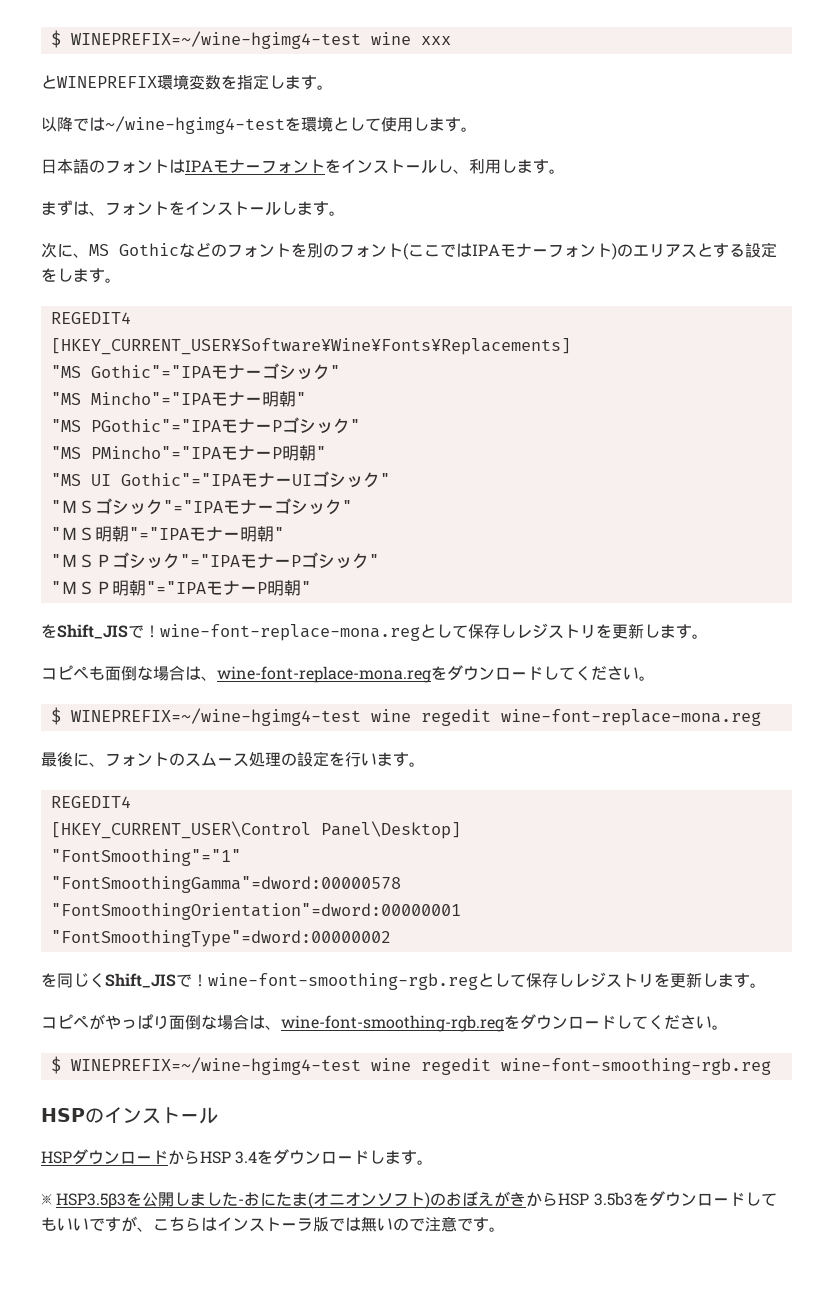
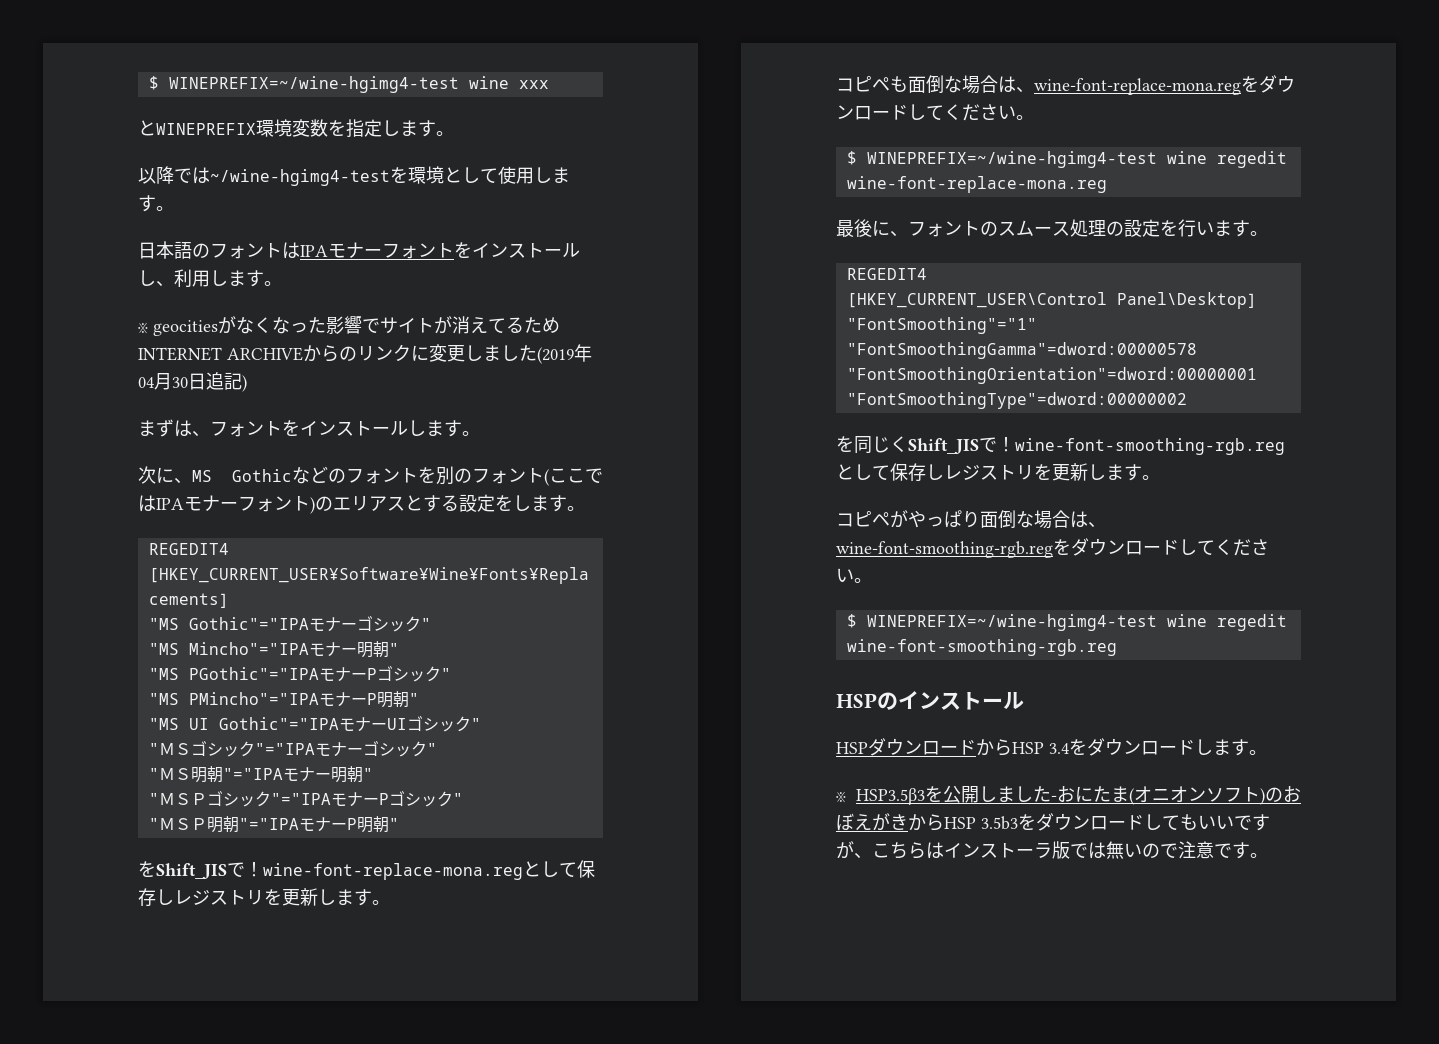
(565, 171) none -> [138,316,560,336] [138,344,592,364] [138,372,247,392] // ※ geocitiesがなくなった影響でサイトが消えてるためINTERNET ARCHIVEからのリンクに変更しました(2019年04月30日追記)

